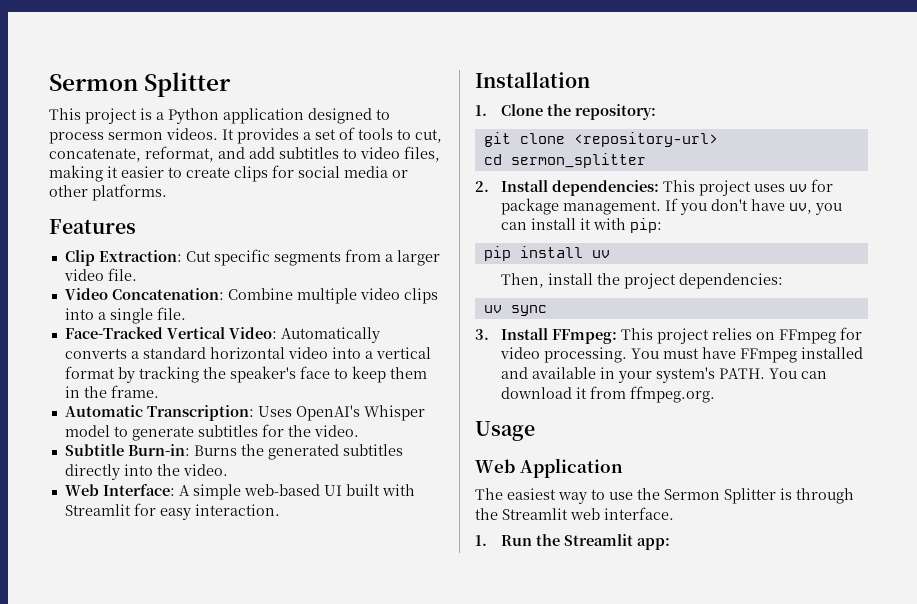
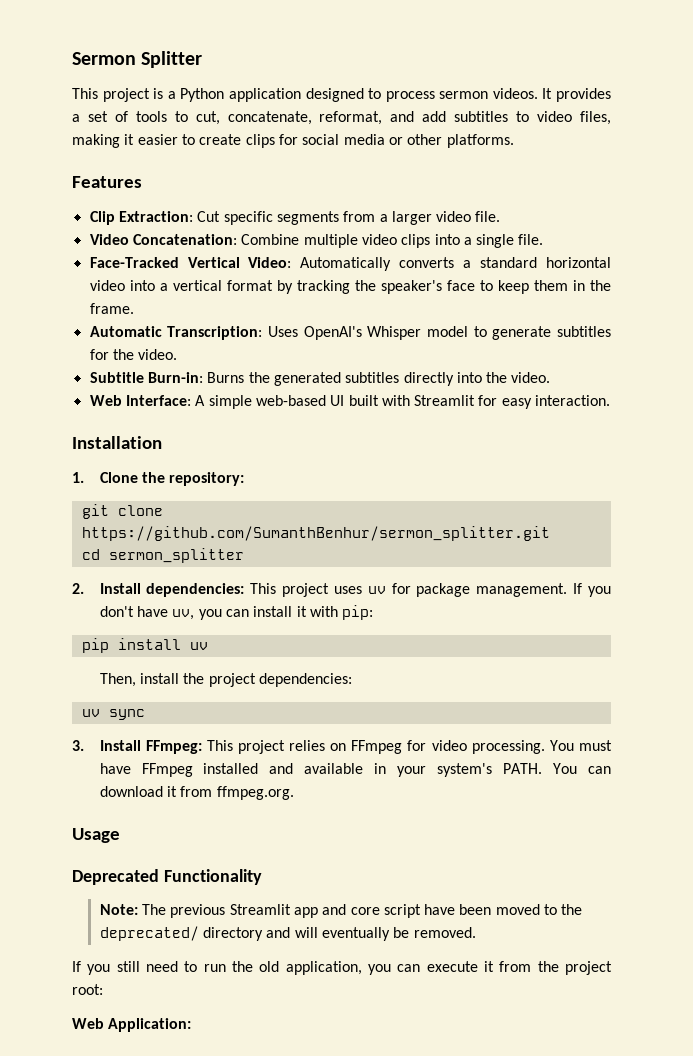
[573,132,718,147] <repository-url> -> [81,526,550,541] https://github.com/SumanthBenhur/sermon_splitter.git
[475,458,623,478] [475,488,854,504] [475,507,674,520] [475,534,670,550] Web Application // The easiest way to use the Sermon Splitter is through the Streamlit web interface. // 1. Run the Streamlit app: -> [72,869,262,885] [99,904,583,918] [99,926,476,941] [72,961,612,975] [72,984,103,995] [72,1018,192,1032] Deprecated Functionality // Note: The previous Streamlit app and core script have been moved to the deprecated/ directory and will eventually be removed. // If you still need to run the old application, you can execute it from the project root: // Web Application:

